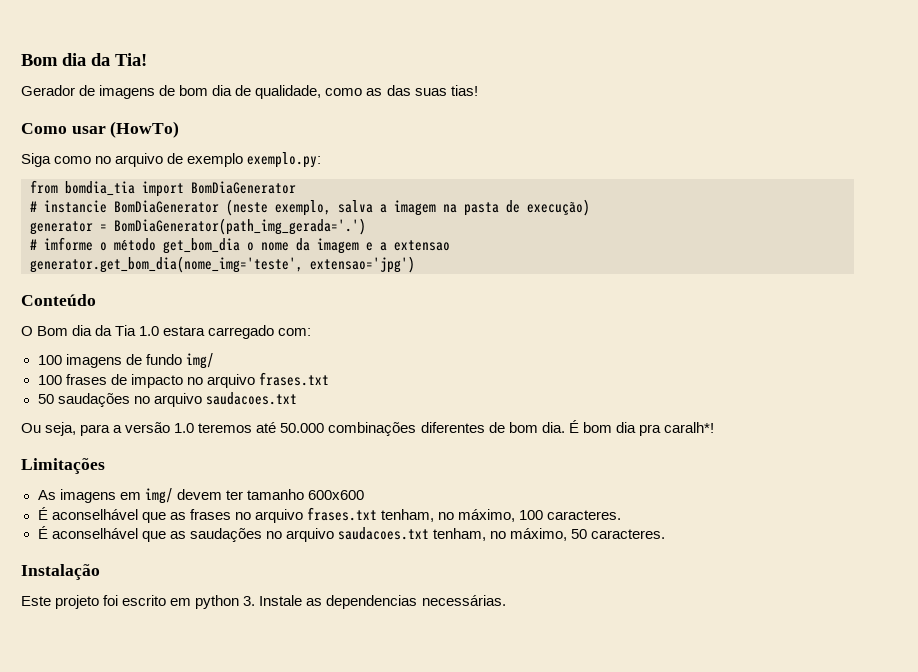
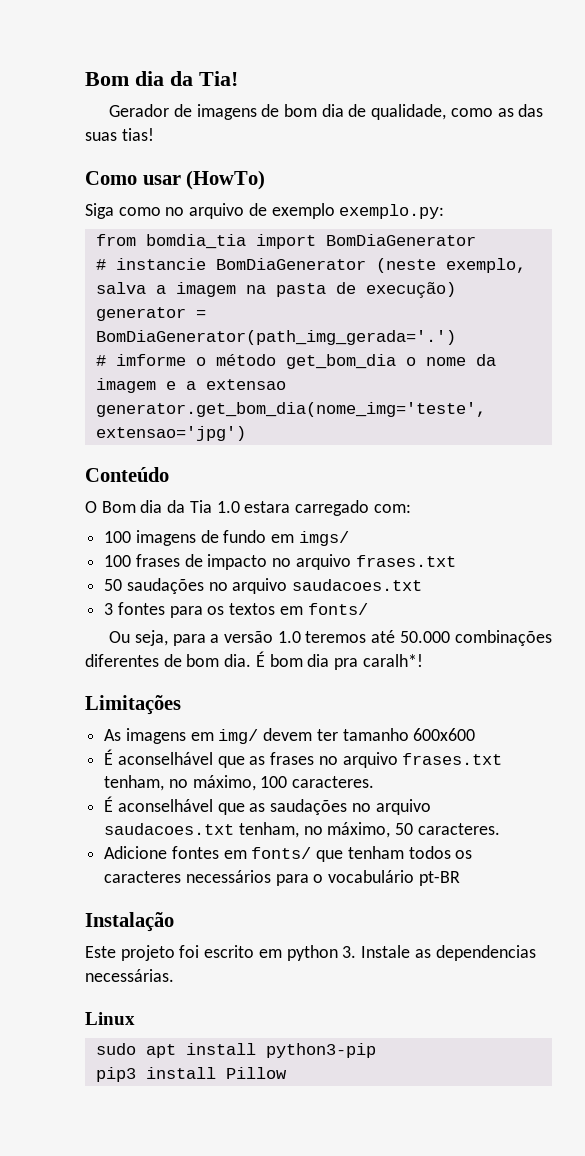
[185,353,214,369] img/ -> [271,531,349,546] em imgs/
(297, 398) none -> [104,602,368,618] // 3 fontes para os textos em fonts/
(666, 534) none -> [104,846,473,862] [104,870,460,886] // Adicione fontes em fonts/ que tenham todos os caracteres necessários para o vocabulário pt-BR
(506, 600) none -> [85,1012,135,1025] [95,1043,376,1058] [95,1067,287,1082] // Linux // sudo apt install python3-pip // pip3 install Pillow

